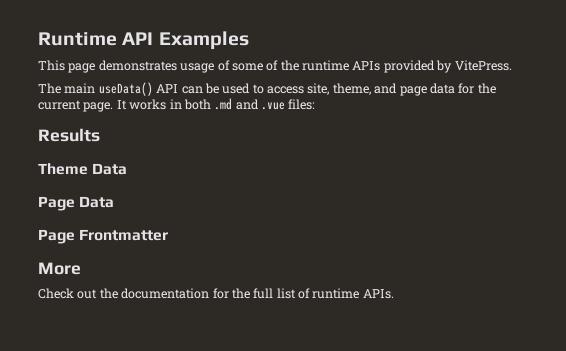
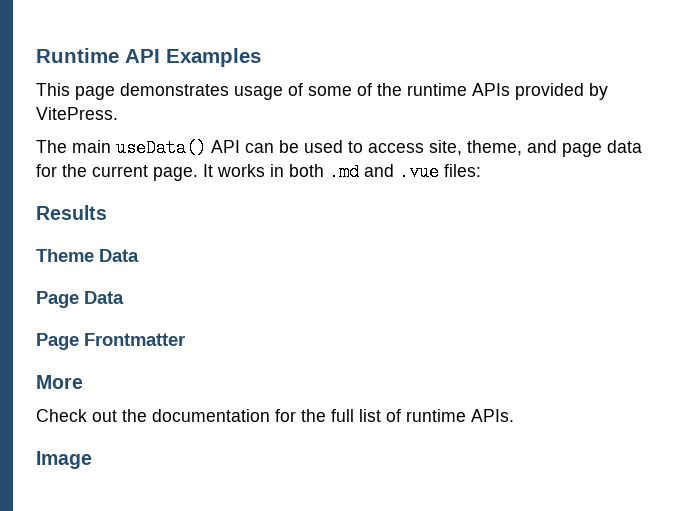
(394, 294) none -> [36,451,92,469] // Image

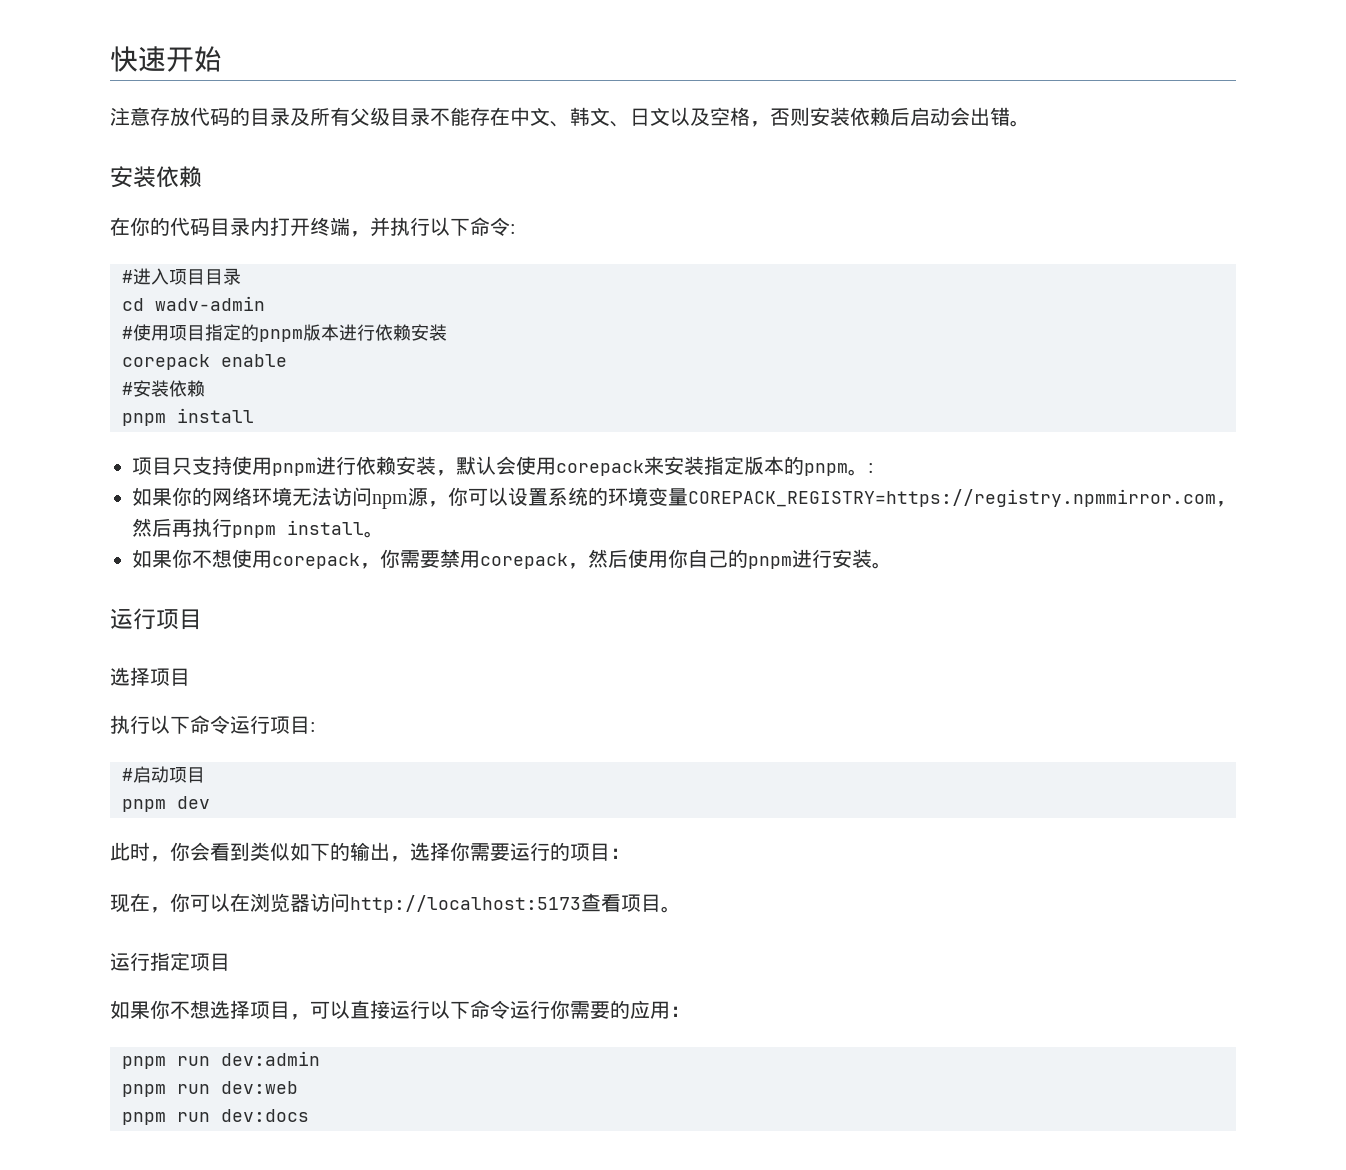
[36,48,261,67] [36,83,608,100] [36,107,118,120] [36,139,642,157] [36,163,481,181] [36,205,107,220] [36,249,139,262] [36,291,124,308] [36,333,185,350] [36,375,83,389] [36,409,514,422] [36,451,92,469] Runtime API Examples // This page demonstrates usage of some of the runtime APIs provided by VitePress. // The main useData() API can be used to access site, theme, and page data for the current page. It works in both .md and .vue files: // Results // Theme Data // Page Data // Page Frontmatter // More // Check out the documentation for the full list of runtime APIs. // Image -> [110,46,222,72] [110,107,1030,127] [110,166,202,188] [110,217,516,237] [122,268,241,285] [122,296,265,311] [122,324,447,342] [122,354,287,370] [122,380,205,397] [122,408,254,426] [132,456,874,476] [132,487,1236,509] [132,518,384,538] [132,549,892,569] [110,608,202,630] [110,667,190,686] [110,715,316,734] [122,766,205,783] [122,796,210,812] [110,842,630,862] [110,893,681,913] [110,952,230,971] [110,1000,690,1020] [122,1051,320,1069] [122,1081,298,1097] [122,1109,309,1125] 快速开始 // 注意存放代码的目录及所有父级目录不能存在中文、韩文、日文以及空格，否则安装依赖后启动会出错。 // 安装依赖 // 在你的代码目录内打开终端，并执行以下命令: // #进入项目目录 // cd wadv-admin // #使用项目指定的pnpm版本进行依赖安装 // corepack enable // #安装依赖 // pnpm install // 项目只支持使用pnpm进行依赖安装，默认会使用corepack来安装指定版本的pnpm。: // 如果你的网络环境无法访问npm源，你可以设置系统的环境变量COREPACK_REGISTRY=https://registry.npmmirror.com，然后再执行pnpm install。 // 如果你不想使用corepack，你需要禁用corepack，然后使用你自己的pnpm进行安装。 // 运行项目 // 选择项目 // 执行以下命令运行项目: // #启动项目 // pnpm dev // 此时，你会看到类似如下的输出，选择你需要运行的项目： // 现在，你可以在浏览器访问http://localhost:5173查看项目。 // 运行指定项目 // 如果你不想选择项目，可以直接运行以下命令运行你需要的应用： // pnpm run dev:admin // pnpm run dev:web // pnpm run dev:docs

